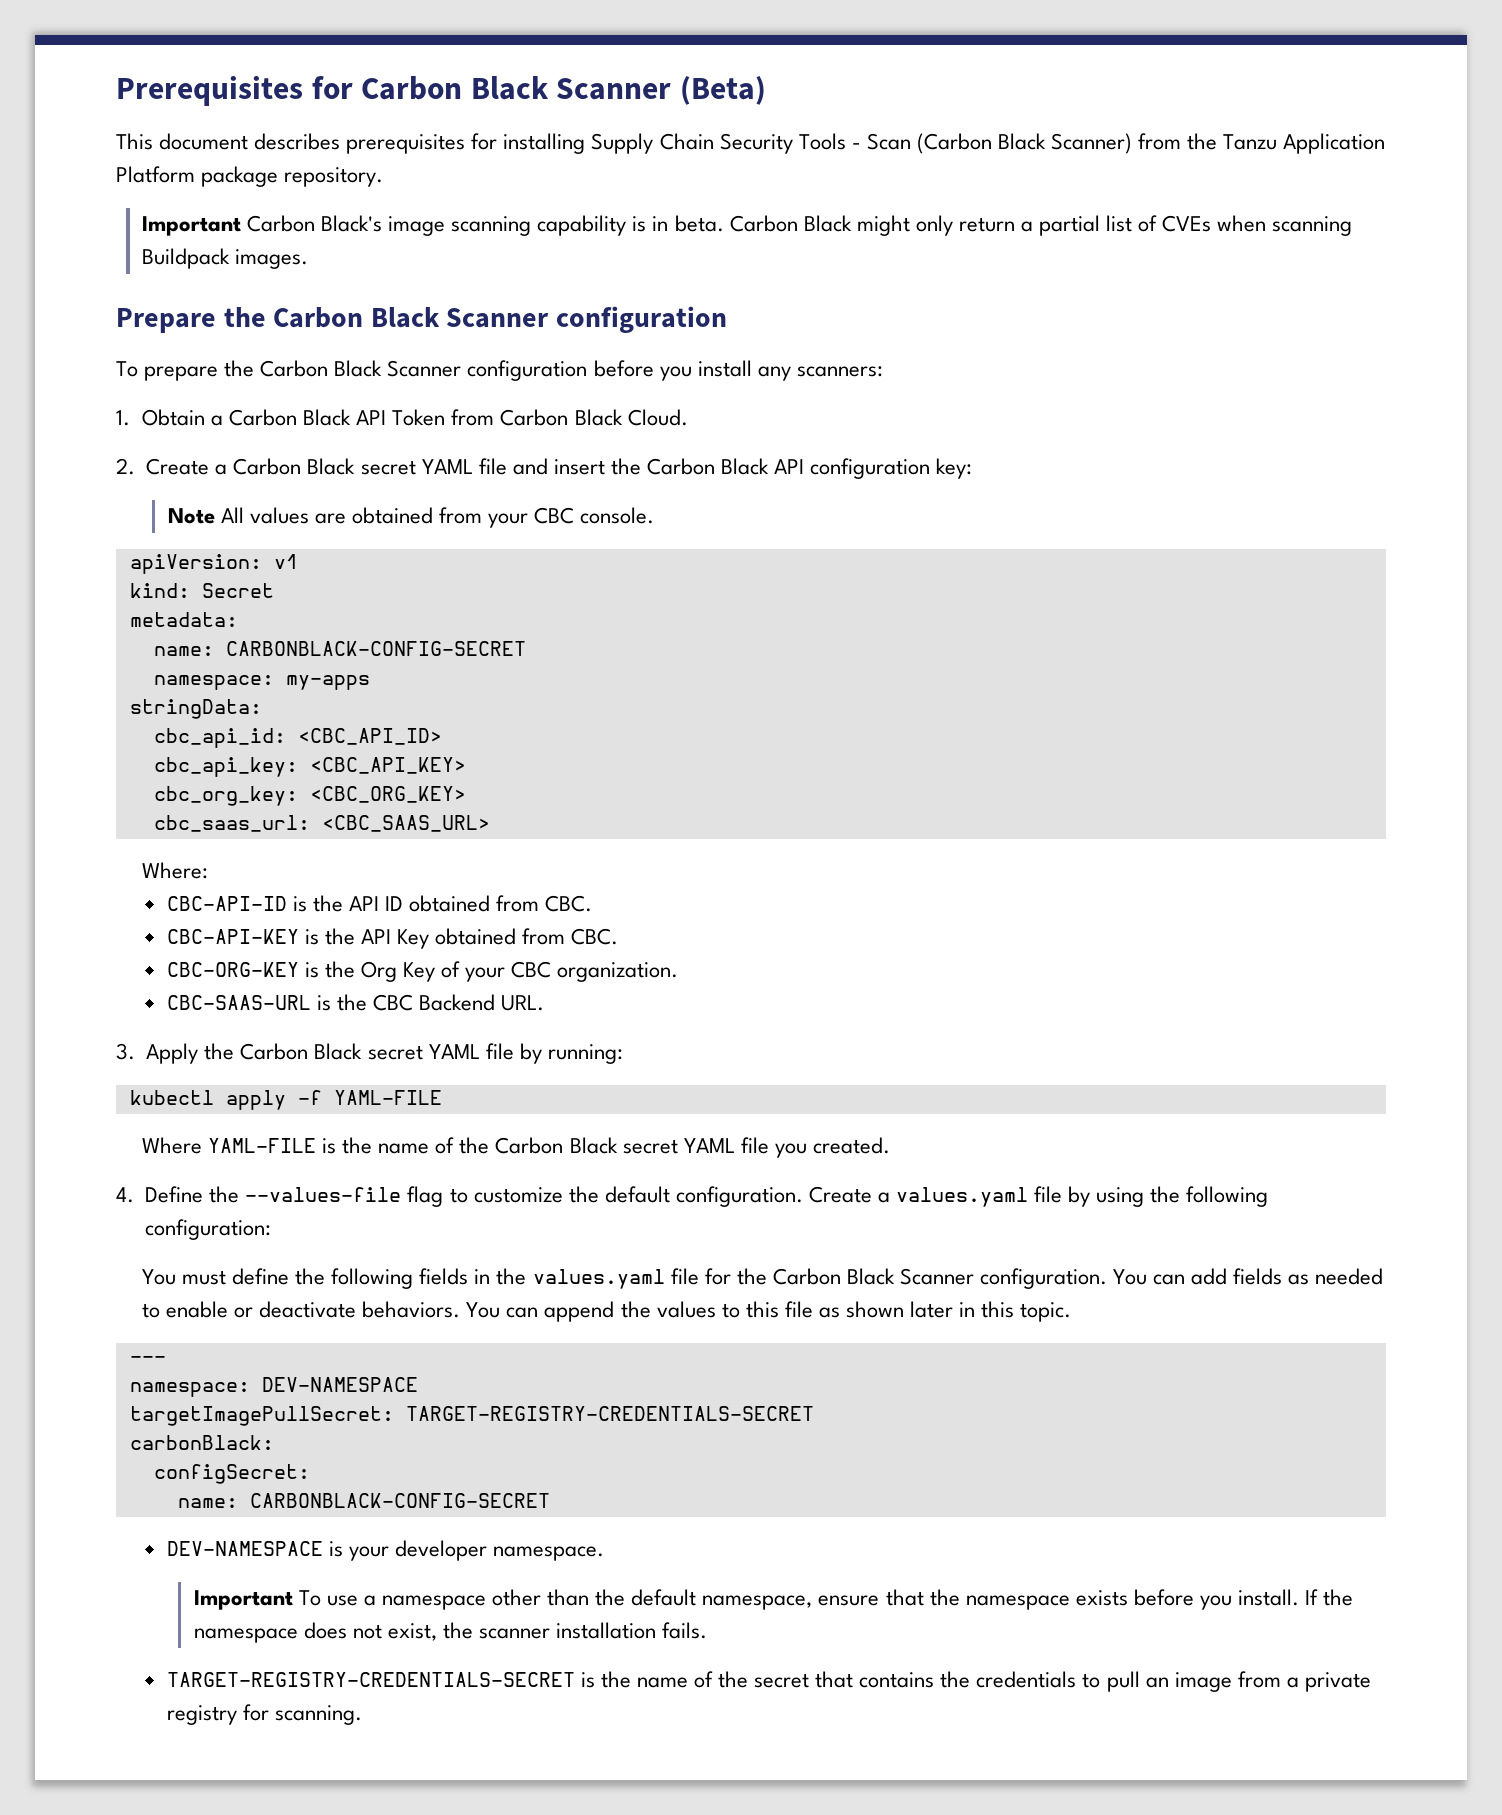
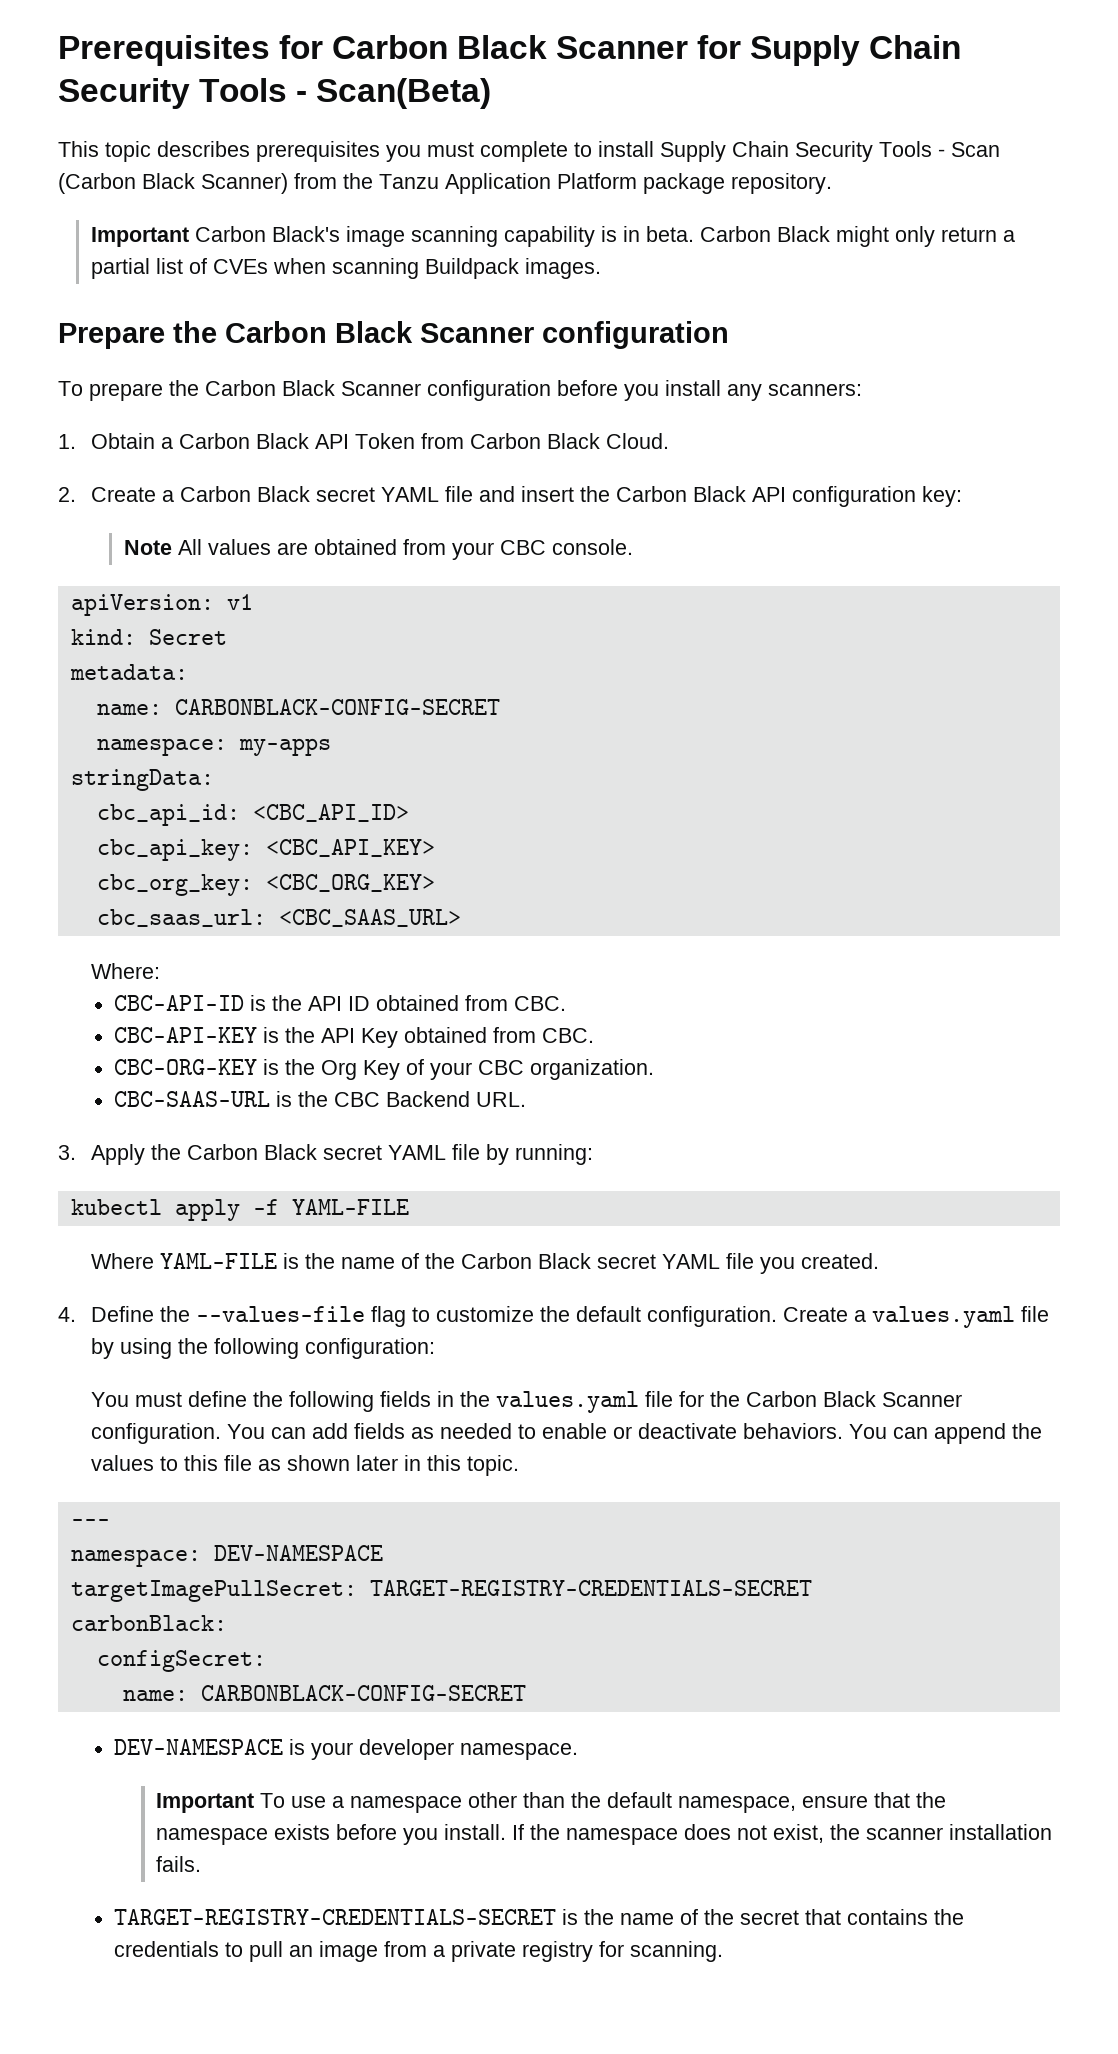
[679,76,766,105] (Beta) -> [697,35,962,66] [58,78,492,109] for Supply Chain Security Tools - Scan(Beta)
[159,133,249,150] document -> [105,141,151,162] topic
[471,133,586,154] for installing -> [386,141,654,162] you must complete to install

